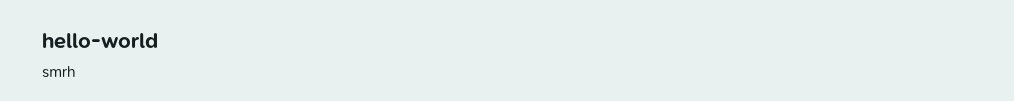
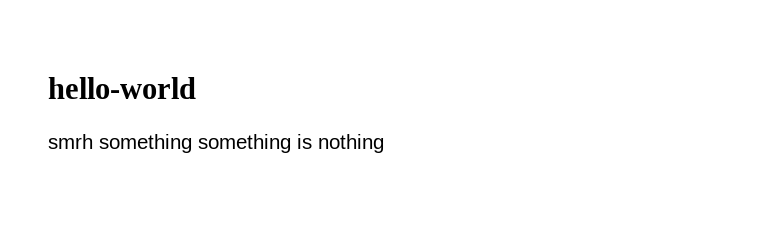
(76, 72) none -> [99,134,384,153] something something is nothing

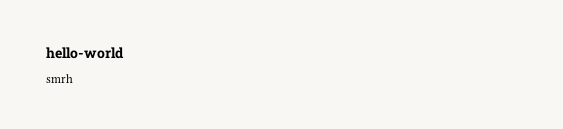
[99,134,384,153] something something is nothing -> (73, 78) none

